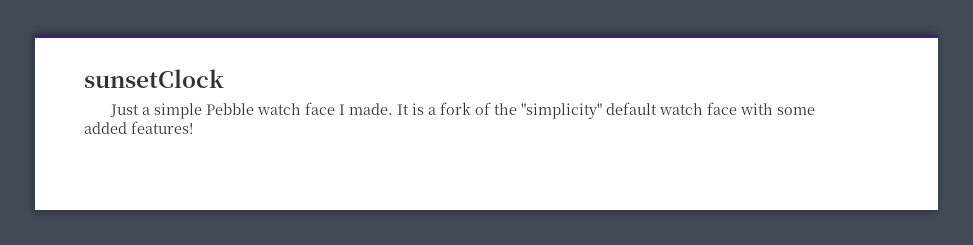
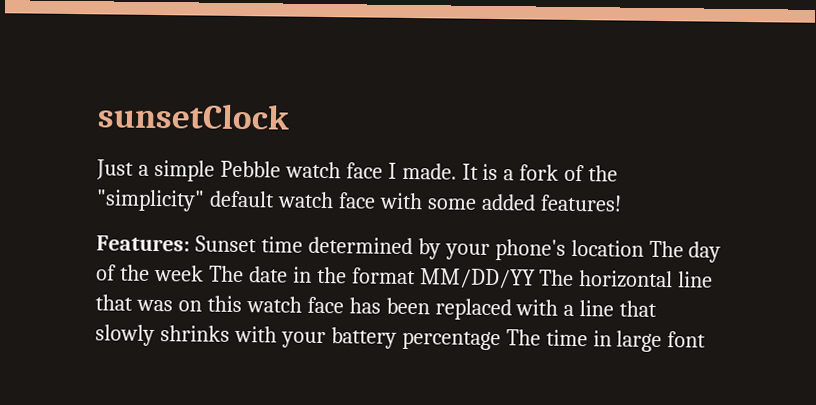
(193, 127) none -> [96,235,722,263] [96,264,714,289] [95,294,658,321] [95,324,707,353] // Features: Sunset time determined by your phone's location The day of the week The date in the format MM/DD/YY The horizontal line that was on this watch face has been replaced with a line that slowly shrinks with your battery percentage The time in large font

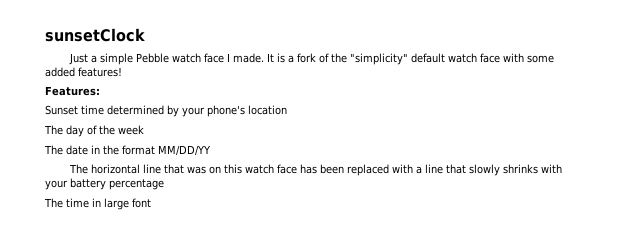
(190, 243) none -> (100, 91) //
(644, 248) none -> (287, 110) //
(204, 273) none -> (144, 130) //
(536, 278) none -> (211, 150) //
(501, 340) none -> (164, 184) //

